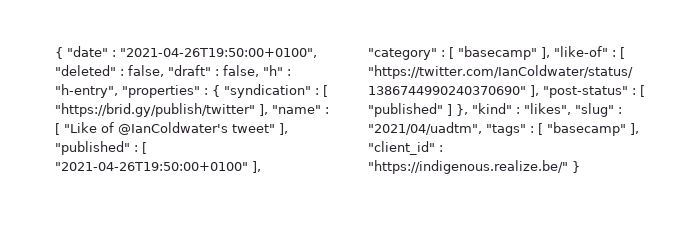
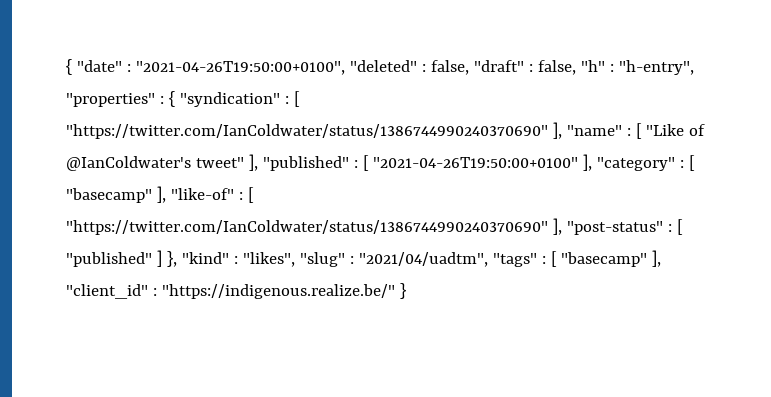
[55,103,255,117] "https://brid.gy/publish/twitter" -> [66,124,548,139] "https://twitter.com/IanColdwater/status/1386744990240370690"

